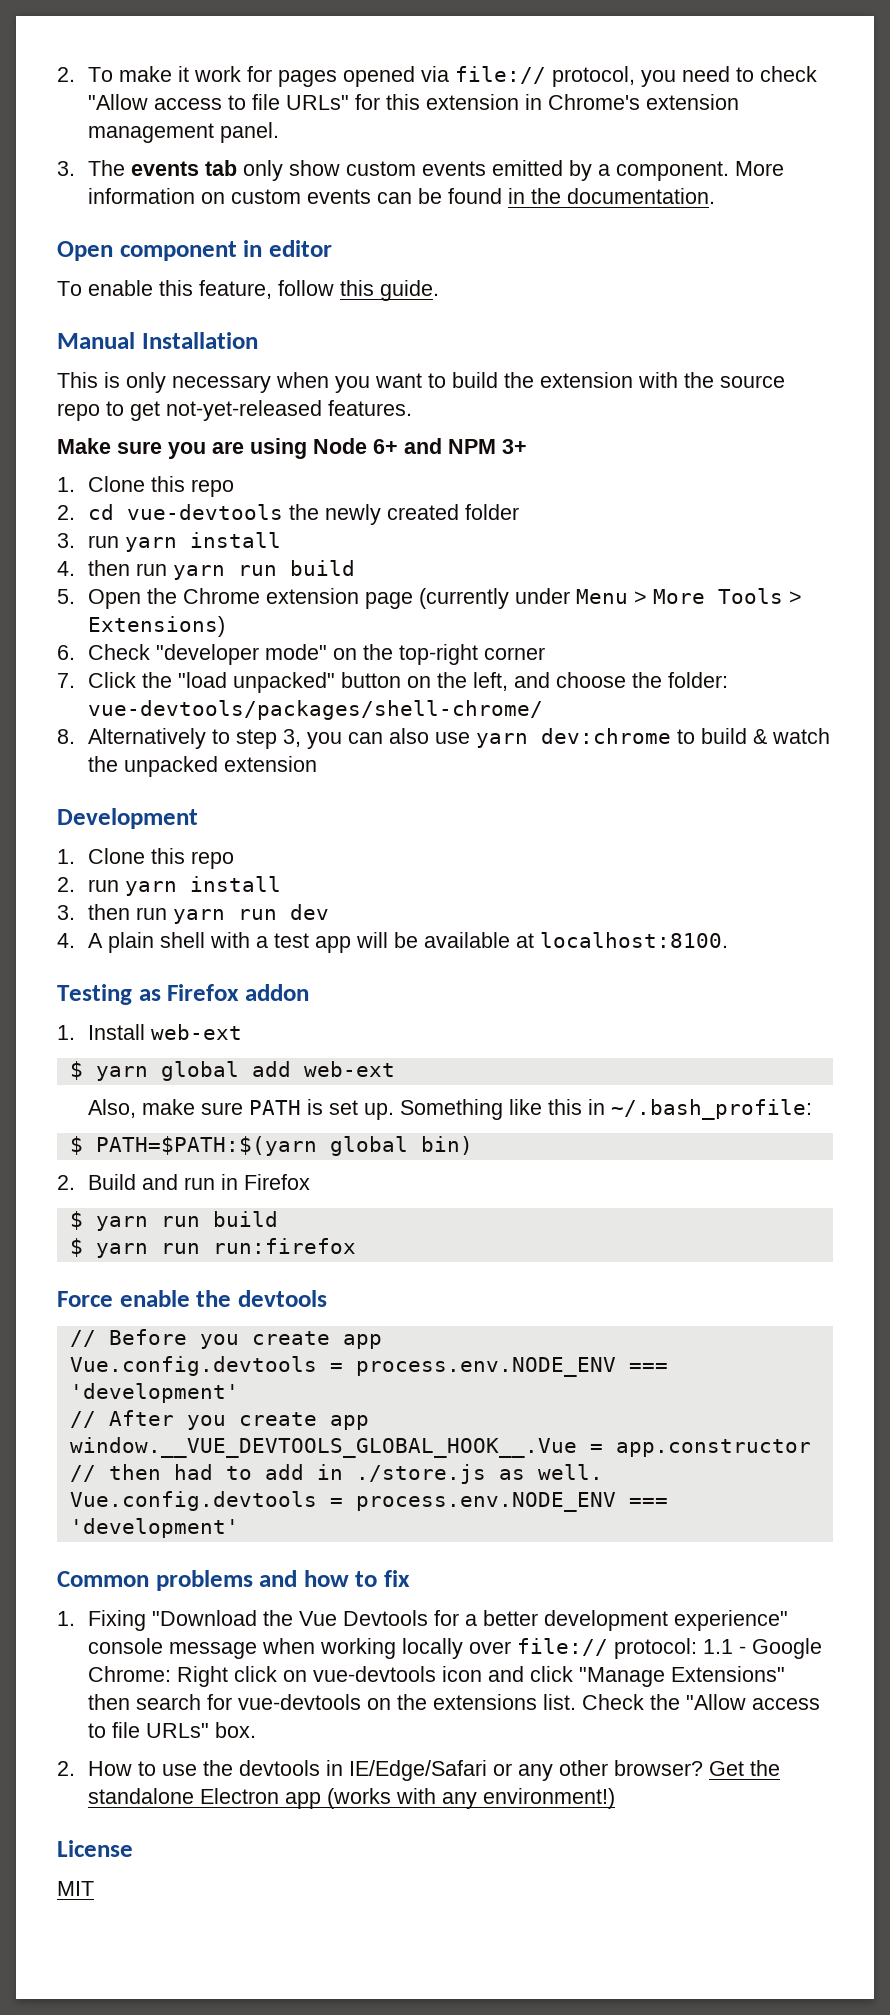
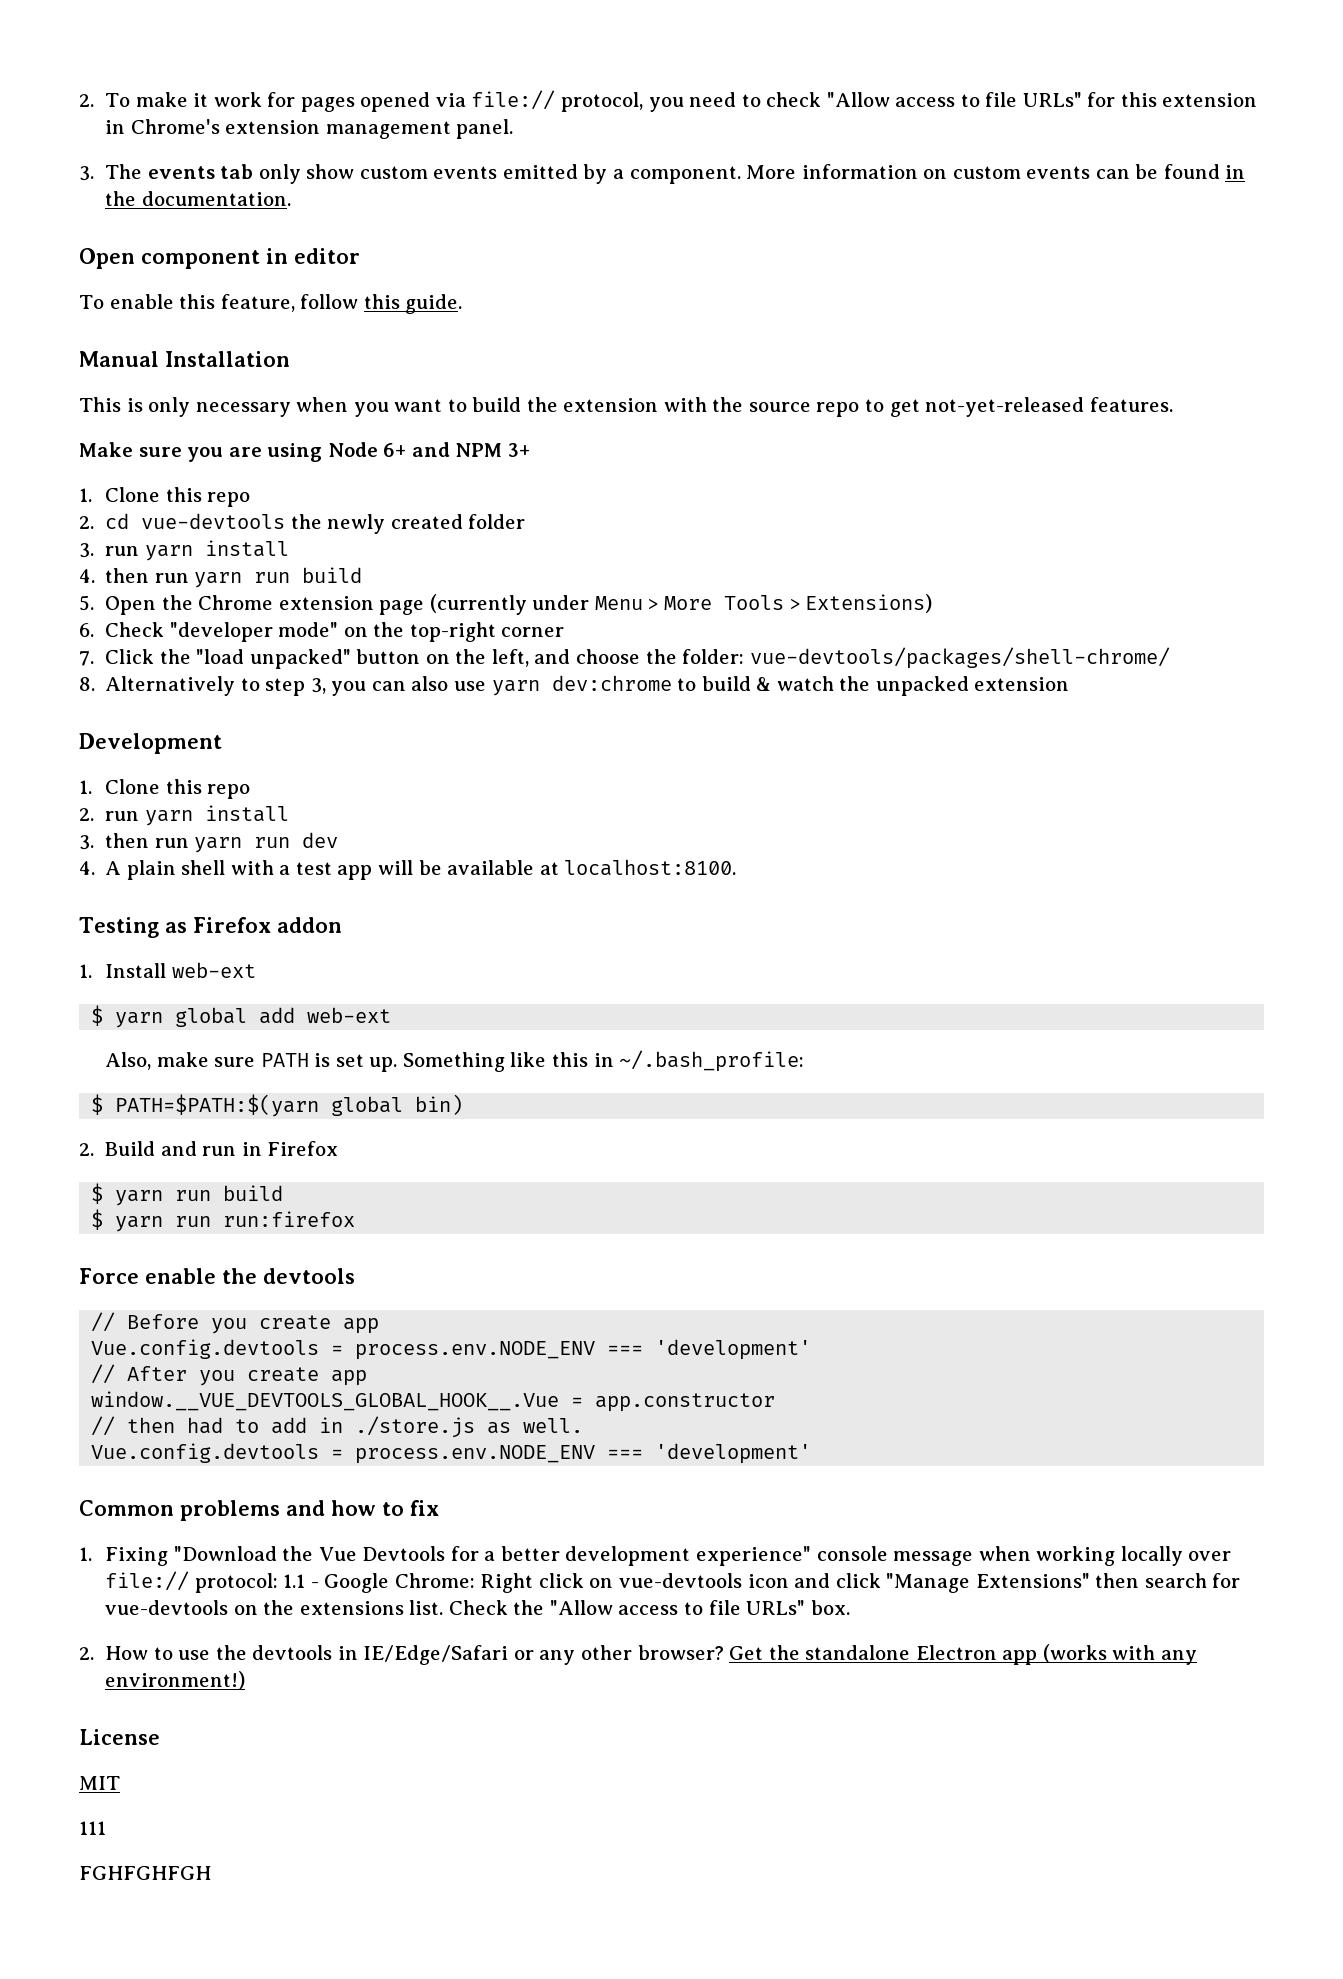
(94, 1888) none -> [79,1821,106,1835] [79,1866,211,1880] // 111 // FGHFGHFGH

